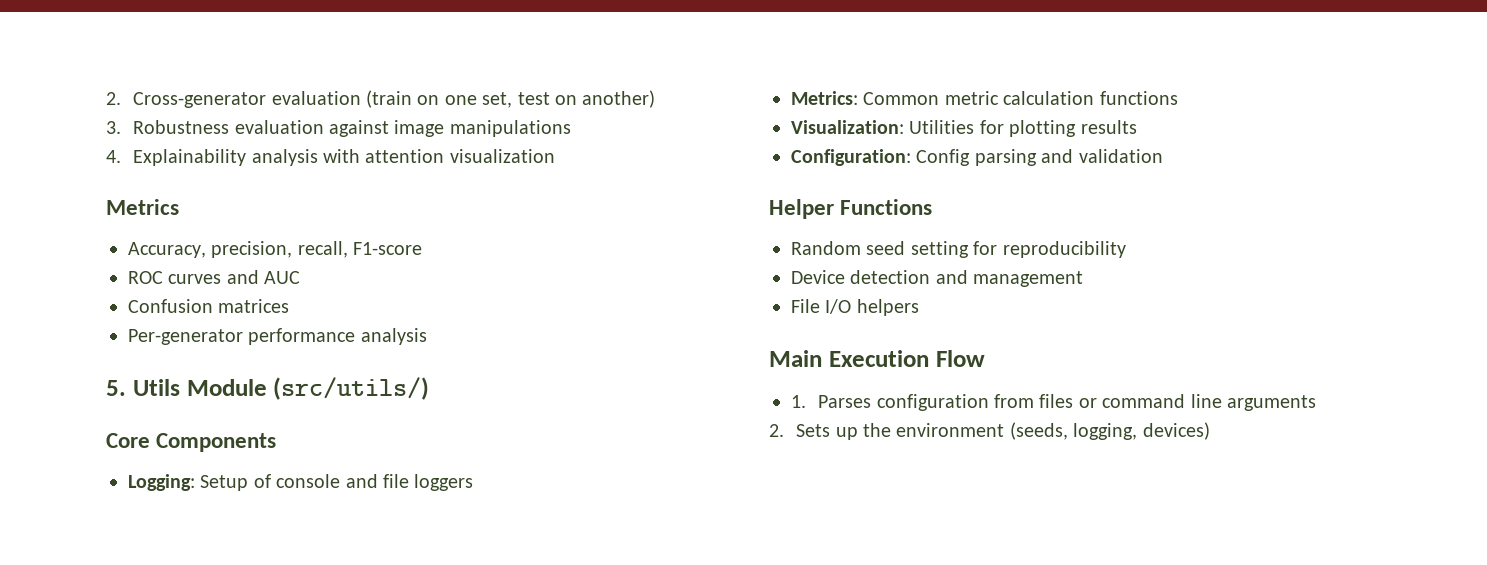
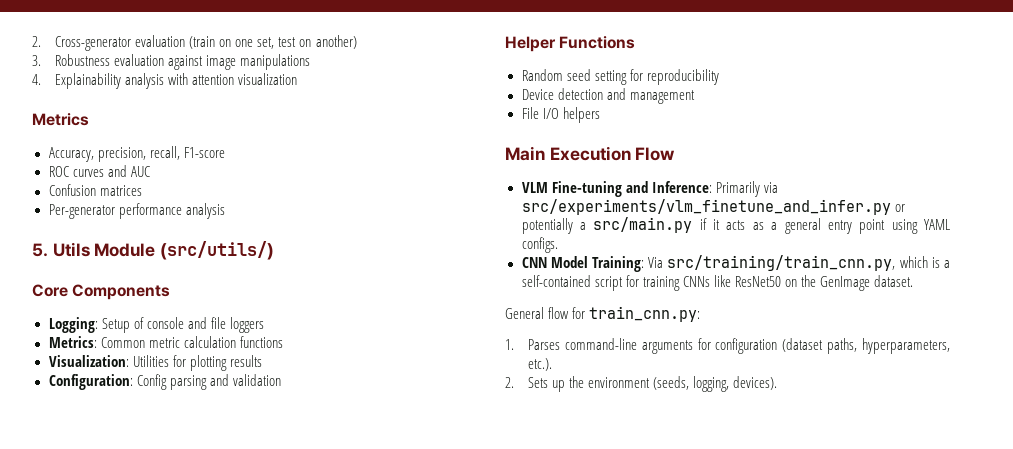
[791,394,1317,411] 1. Parses configuration from files or command line arguments -> [521,181,778,197] [521,199,905,215] [521,217,951,234] [521,237,558,253] [521,255,950,272] [521,275,914,291] [505,306,701,322] [505,338,950,354] [528,358,553,371] VLM Fine-tuning and Inference: Primarily via src/experiments/vlm_finetune_and_infer.py or potentially a src/main.py if it acts as a general entry point using YAML configs. // CNN Model Training: Via src/training/train_cnn.py, which is a self-contained script for training CNNs like ResNet50 on the GenImage dataset. // General flow for train_cnn.py: // 1. Parses command-line arguments for configuration (dataset paths, hyperparameters, etc.).
[1142,422,1210,440] devices) -> [733,376,778,390] devices).

